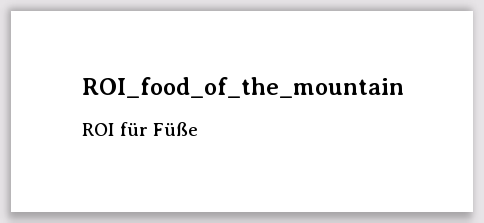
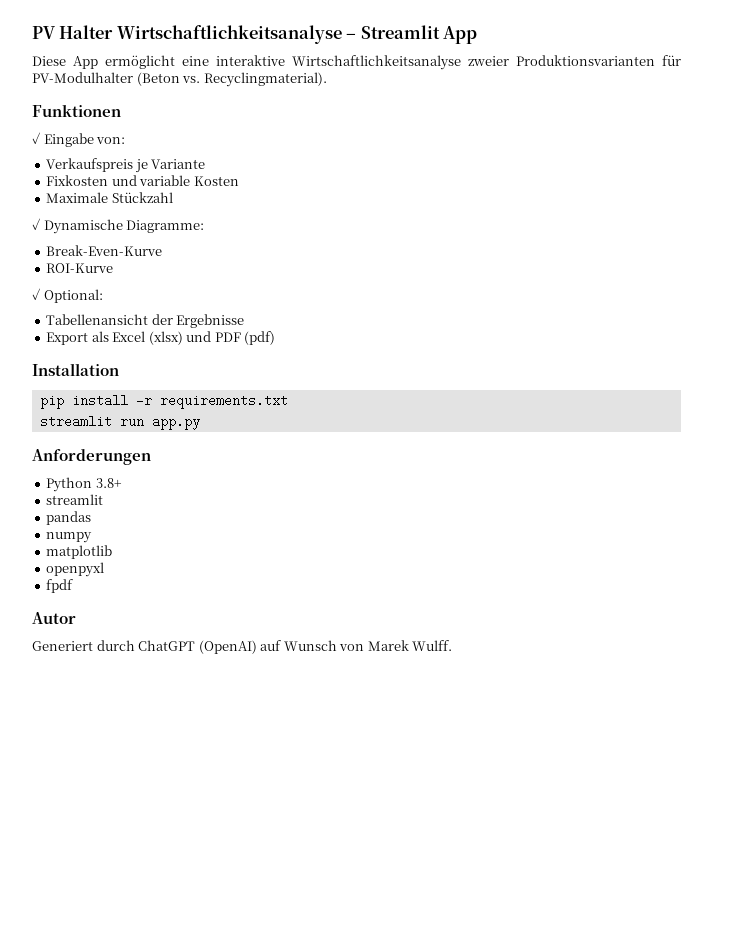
[82,77,404,98] [82,122,199,136] ROI_food_of_the_mountain // ROI für Füße -> [32,25,478,44] [32,55,681,70] [32,72,327,87] [32,104,121,117] [32,132,126,147] [46,158,206,173] [46,175,239,186] [46,192,173,203] [32,218,205,234] [46,245,163,256] [46,263,114,273] [32,288,103,303] [46,314,245,328] [46,331,276,345] [32,363,119,376] [39,394,288,409] [39,415,200,430] [32,449,151,465] [46,477,122,492] [46,494,104,505] [46,511,92,525] [46,532,93,543] [46,545,113,559] [46,562,105,577] [46,579,74,593] [32,612,76,624] [32,640,453,654] PV Halter Wirtschaftlichkeitsanalyse – Streamlit App // Diese App ermöglicht eine interaktive Wirtschaftlichkeitsanalyse zweier Produktionsvarianten für PV-Modulhalter (Beton vs. Recyclingmaterial). // Funktionen // ✓ Eingabe von: // Verkaufspreis je Variante // Fixkosten und variable Kosten // Maximale Stückzahl // ✓ Dynamische Diagramme: // Break-Even-Kurve // ROI-Kurve // ✓ Optional: // Tabellenansicht der Ergebnisse // Export als Excel (xlsx) und PDF (pdf) // Installation // pip install -r requirements.txt // streamlit run app.py // Anforderungen // Python 3.8+ // streamlit // pandas // numpy // matplotlib // openpyxl // fpdf // Autor // Generiert durch ChatGPT (OpenAI) auf Wunsch von Marek Wulff.

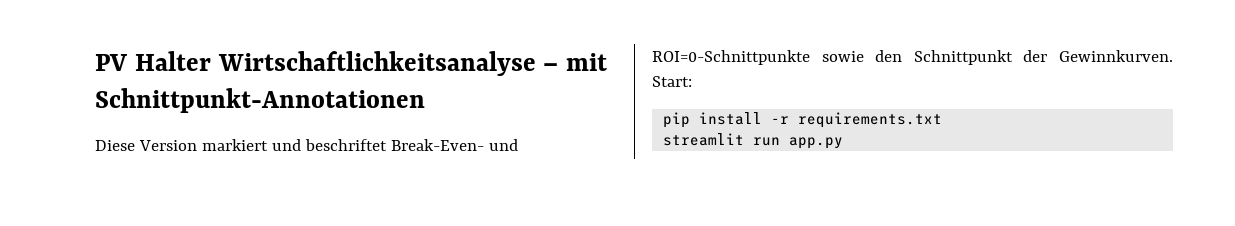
[360,25,478,44] Streamlit App -> [566,53,608,71] [95,88,425,113] mit Schnittpunkt-Annotationen
[73,55,681,70] [32,72,327,87] [32,104,121,117] [32,132,126,147] [46,158,206,173] [46,175,239,186] [46,192,173,203] [32,218,205,234] [46,245,163,256] [46,263,114,273] [32,288,103,303] [46,314,245,328] [46,331,276,345] [32,363,119,376] App ermöglicht eine interaktive Wirtschaftlichkeitsanalyse zweier Produktionsvarianten für PV-Modulhalter (Beton vs. Recyclingmaterial). // Funktionen // ✓ Eingabe von: // Verkaufspreis je Variante // Fixkosten und variable Kosten // Maximale Stückzahl // ✓ Dynamische Diagramme: // Break-Even-Kurve // ROI-Kurve // ✓ Optional: // Tabellenansicht der Ergebnisse // Export als Excel (xlsx) und PDF (pdf) // Installation -> [138,139,518,151] [652,50,1173,65] [652,76,692,87] Version markiert und beschriftet Break-Even- und ROI=0-Schnittpunkte sowie den Schnittpunkt der Gewinnkurven. Start:
[32,449,151,465] [46,477,122,492] [46,494,104,505] [46,511,92,525] [46,532,93,543] [46,545,113,559] [46,562,105,577] [46,579,74,593] [32,612,76,624] [32,640,453,654] // Anforderungen // Python 3.8+ // streamlit // pandas // numpy // matplotlib // openpyxl // fpdf // Autor // Generiert durch ChatGPT (OpenAI) auf Wunsch von Marek Wulff. -> (844, 143) none

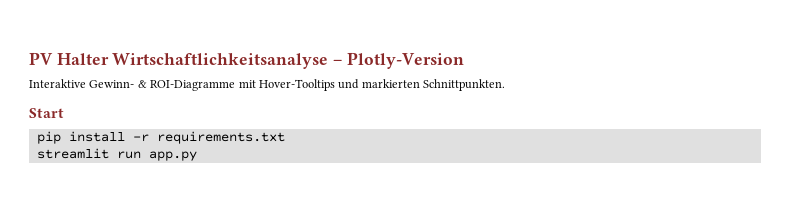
[566,53,608,71] [95,88,425,113] [95,139,518,151] [652,50,1173,65] [652,76,692,87] mit Schnittpunkt-Annotationen // Diese Version markiert und beschriftet Break-Even- und ROI=0-Schnittpunkte sowie den Schnittpunkt der Gewinnkurven. Start: -> [346,52,464,69] [29,79,505,91] [29,108,64,118] Plotly-Version // Interaktive Gewinn- & ROI-Diagramme mit Hover-Tooltips und markierten Schnittpunkten. // Start

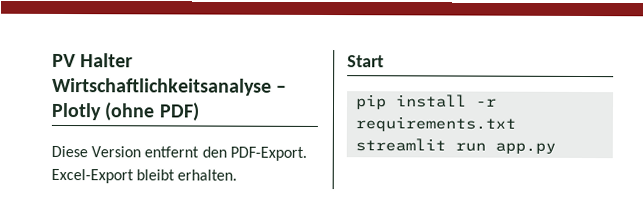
[346,52,464,69] [29,79,505,91] Plotly-Version // Interaktive Gewinn- & ROI-Diagramme mit Hover-Tooltips und markierten Schnittpunkten. -> [51,102,200,122] [51,145,307,161] [51,168,238,184] Plotly (ohne PDF) // Diese Version entfernt den PDF-Export. Excel-Export bleibt erhalten.

